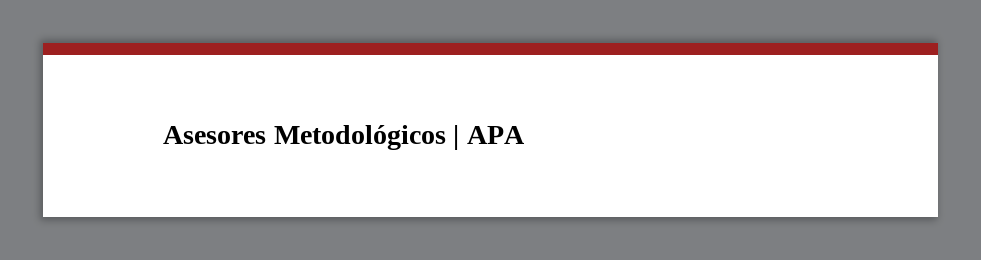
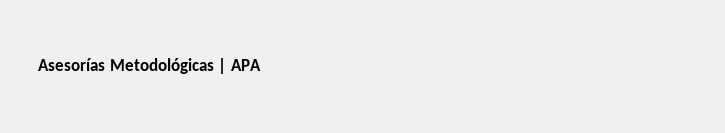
[163,125,446,150] Asesores Metodológicos -> [38,58,214,74] Asesorías Metodológicas

